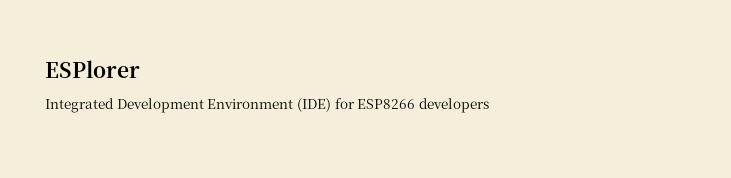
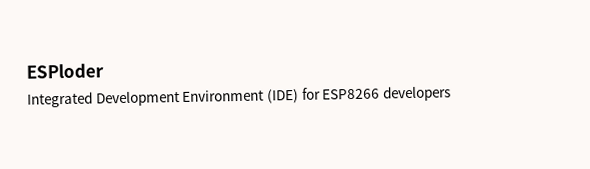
[45,60,140,78] ESPlorer -> [26,63,104,79] ESPloder

